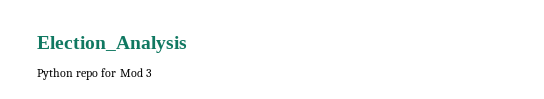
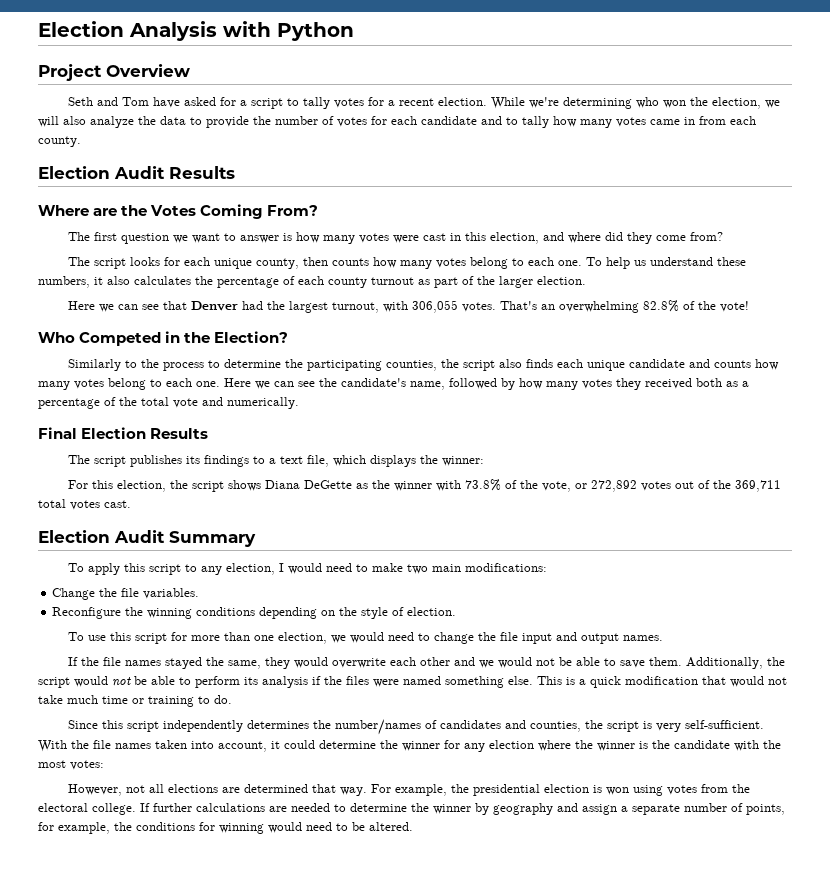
[37,36,187,53] [37,68,152,80] Election_Analysis // Python repo for Mod 3 -> [38,21,354,41] [38,64,190,81] [68,97,781,109] [38,116,756,128] [38,136,81,147] [38,166,235,179] [38,204,319,219] [68,232,724,244] [68,257,747,269] [38,276,586,288] [68,300,750,313] [38,331,289,346] [68,359,780,371] [38,378,749,390] [38,397,299,409] [38,427,209,439] [68,455,485,467] [68,479,782,492] [38,499,131,510] [38,530,256,547] [68,563,548,575] [52,588,200,600] [52,607,457,619] [68,632,664,644] [68,657,786,669] [38,676,787,688] [38,695,232,707] [68,719,765,735] [38,740,781,752] [38,760,104,770] [68,784,751,796] [38,803,785,815] [38,822,413,834] Election Analysis with Python // Project Overview // Seth and Tom have asked for a script to tally votes for a recent election. While we're determining who won the election, we will also analyze the data to provide the number of votes for each candidate and to tally how many votes came in from each county. // Election Audit Results // Where are the Votes Coming From? // The first question we want to answer is how many votes were cast in this election, and where did they come from? // The script looks for each unique county, then counts how many votes belong to each one. To help us understand these numbers, it also calculates the percentage of each county turnout as part of the larger election. // Here we can see that Denver had the largest turnout, with 306,055 votes. That's an overwhelming 82.8% of the vote! // Who Competed in the Election? // Similarly to the process to determine the participating counties, the script also finds each unique candidate and counts how many votes belong to each one. Here we can see the candidate's name, followed by how many votes they received both as a percentage of the total vote and numerically. // Final Election Results // The script publishes its findings to a text file, which displays the winner: // For this election, the script shows Diana DeGette as the winner with 73.8% of the vote, or 272,892 votes out of the 369,711 total votes cast. // Election Audit Summary // To apply this script to any election, I would need to make two main modifications: // Change the file variables. // Reconfigure the winning conditions depending on the style of election. // To use this script for more than one election, we would need to change the file input and output names. // If the file names stayed the same, they would overwrite each other and we would not be able to save them. Additionally, the script would not be able to perform its analysis if the files were named something else. This is a quick modification that would not take much time or training to do. // Since this script independently determines the number/names of candidates and counties, the script is very self-sufficient. With the file names taken into account, it could determine the winner for any election where the winner is the candidate with the most votes: // However, not all elections are determined that way. For example, the presidential election is won using votes from the electoral college. If further calculations are needed to determine the winner by geography and assign a separate number of points, for example, the conditions for winning would need to be altered.

